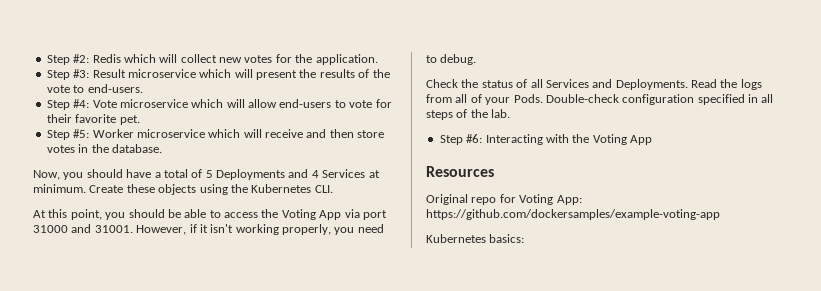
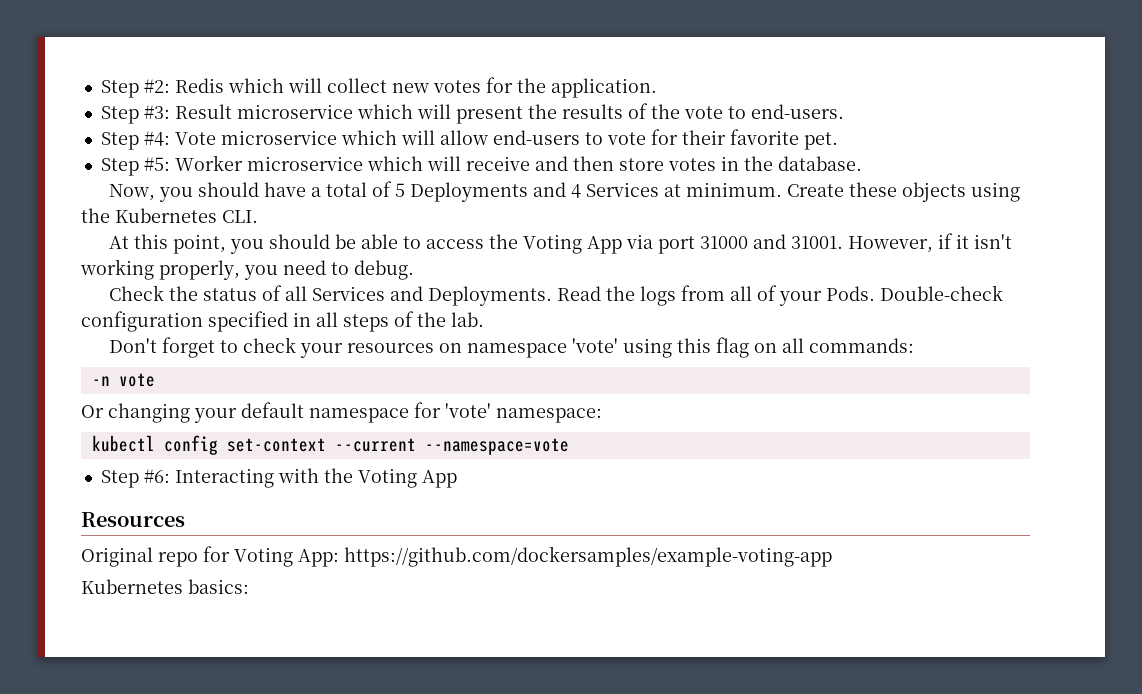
(511, 113) none -> [109,337,915,358] [91,373,155,387] [81,402,602,423] [91,435,569,455] // Don't forget to check your resources on namespace 'vote' using this flag on all commands: // -n vote // Or changing your default namespace for 'vote' namespace: // kubectl config set-context --current --namespace=vote

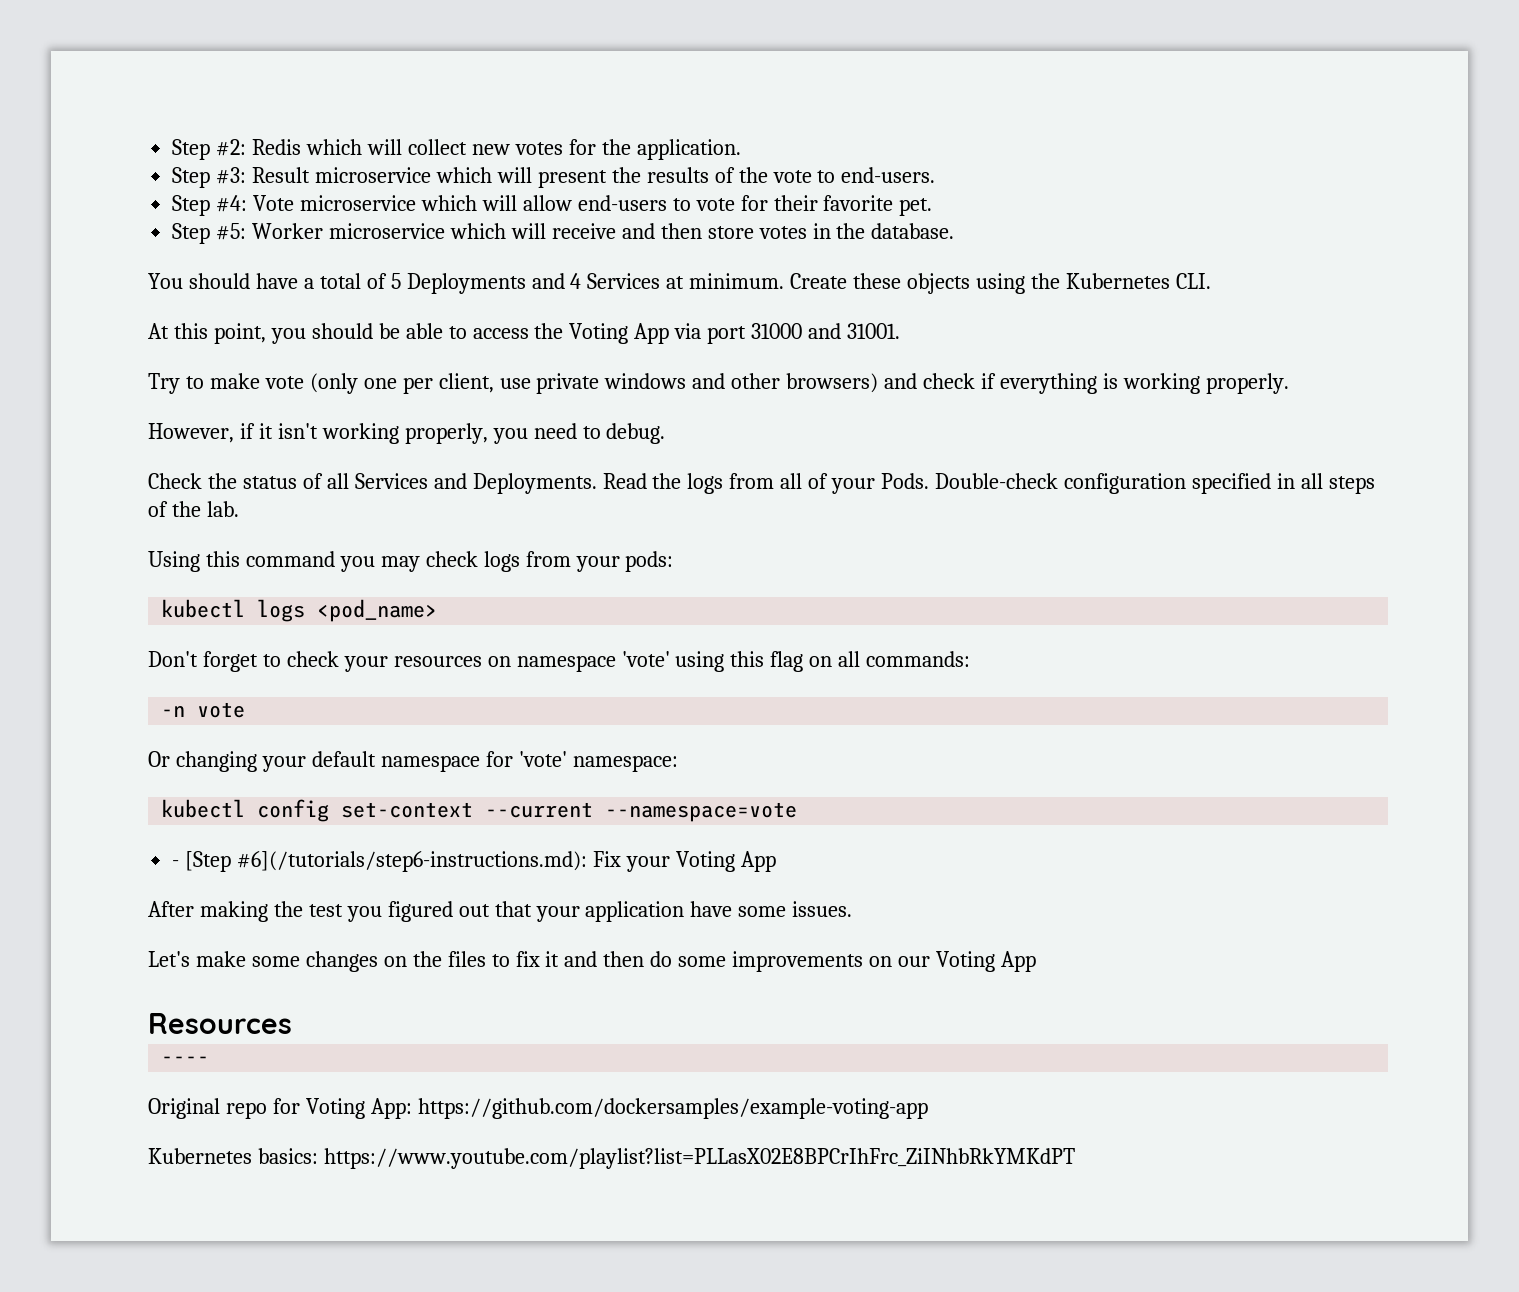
[109,184,194,202] Now, you -> [148,273,183,289] You
(844, 242) none -> [148,373,1289,394] // Try to make vote (only one per client, use private windows and other browsers) and check if everything is working properly. //
(484, 319) none -> [148,551,674,572] [161,599,438,622] // Using this command you may check logs from your pods: // kubectl logs <pod_name>
[100,468,353,488] Step #6: Interacting with the -> [172,851,776,872] [148,901,853,922] [148,951,931,972] - [Step #6](/tutorials/step6-instructions.md): Fix your Voting App // After making the test you figured out that your application have some issues. // Let's make some changes on the files to fix it and then do some improvements on our
(185, 519) none -> [161,1056,210,1064] // ----
(249, 586) none -> [323,1148,1075,1169] https://www.youtube.com/playlist?list=PLLasX02E8BPCrIhFrc_ZiINhbRkYMKdPT

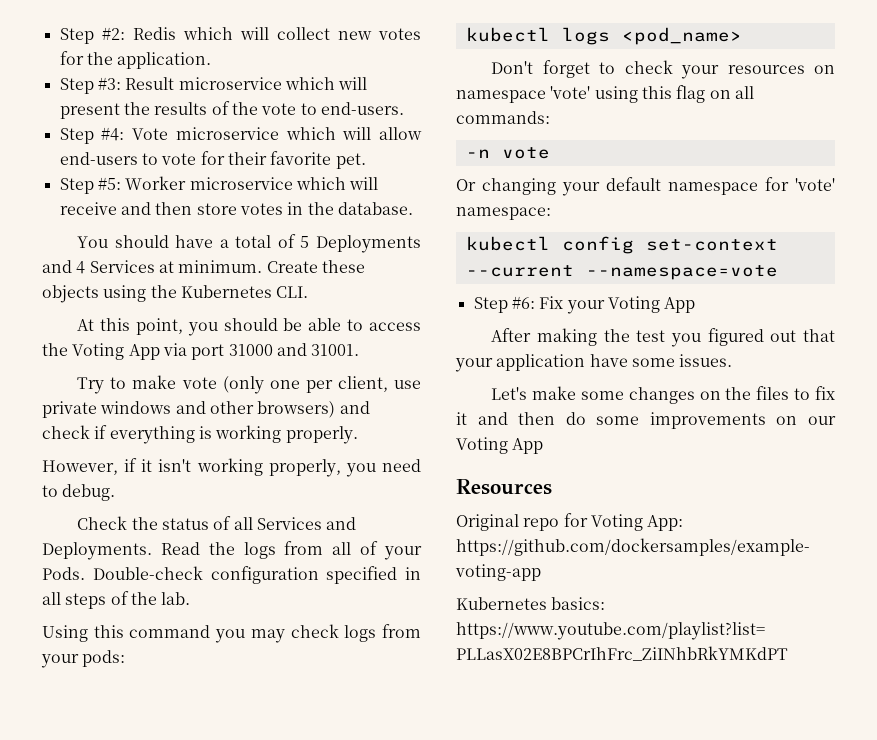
[172,851,588,872] - [Step #6](/tutorials/step6-instructions.md): -> [473,296,535,313] Step #6:
[161,1056,210,1064] // ---- -> (552, 487) none

